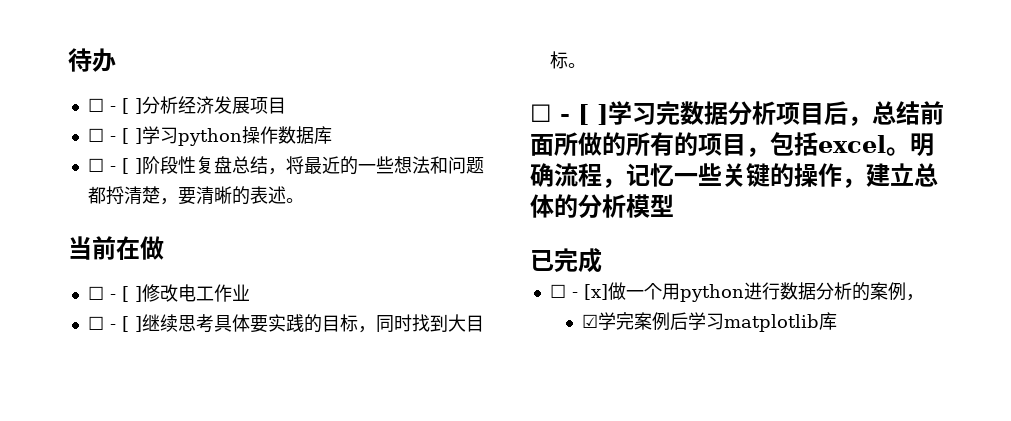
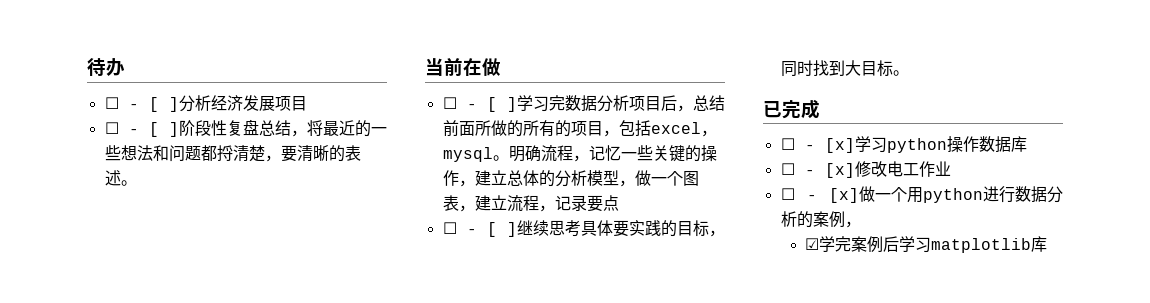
[87,126,332,146] // ☐ - [ ]学习python操作数据库 -> (307, 103) none
[141,284,250,302] 修改电工作业 -> [517,95,725,112] [442,120,717,137] [442,145,717,162] [442,170,699,187] [442,195,619,212] 学习完数据分析项目后，总结前面所做的所有的项目，包括excel，mysql。明确流程，记忆一些关键的操作，建立总体的分析模型，做一个图表，建立流程，记录要点
[530,101,944,126] [530,132,934,157] [530,163,938,188] [530,194,674,219] [530,248,602,273] ☐ - [ ]学习完数据分析项目后，总结前面所做的所有的项目，包括excel。明确流程，记忆一些关键的操作，建立总体的分析模型 // 已完成 -> [763,99,820,119] [780,136,1027,153] [780,161,951,178] 已完成 // ☐ - [x]学习python操作数据库 // ☐ - [x]修改电工作业

